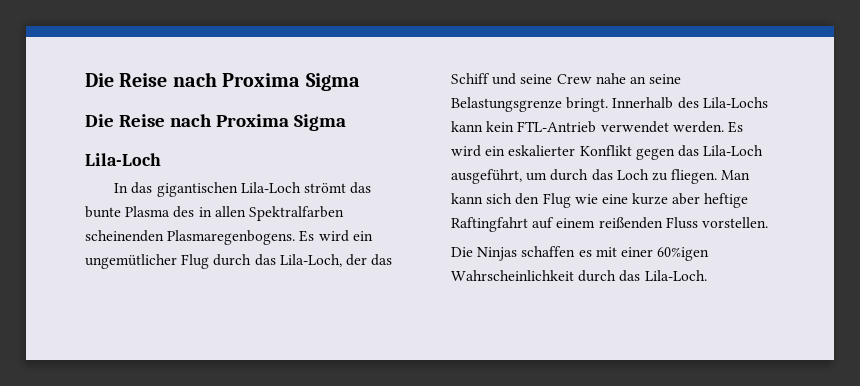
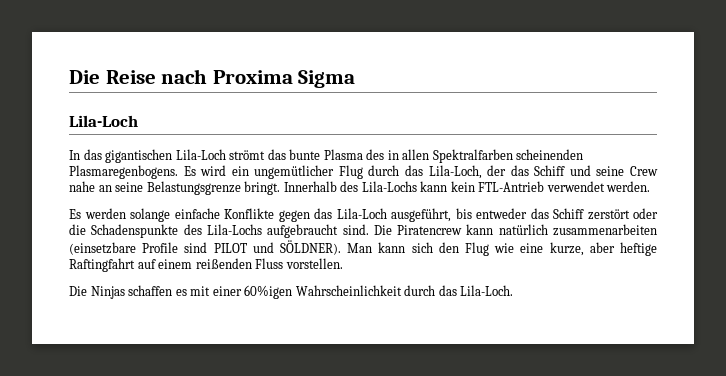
[85,72,360,91] [85,114,346,131] Die Reise nach Proxima Sigma // Die Reise nach Proxima Sigma -> [69,69,356,88] Die Reise nach Proxima Sigma
[727,121,743,133] [451,145,764,160] [451,169,718,184] Es wird ein eskalierter Konflikt gegen das Lila-Loch ausgeführt, um durch das Loch zu fliegen. -> [69,208,658,222] [69,224,658,238] [69,240,341,255] // Es werden solange einfache Konflikte gegen das Lila-Loch ausgeführt, bis entweder das Schiff zerstört oder die Schadenspunkte des Lila-Lochs aufgebraucht sind. Die Piratencrew kann natürlich zusammenarbeiten (einsetzbare Profile sind PILOT und SÖLDNER).
[632,193,669,205] kurze -> [549,242,584,256] kurze,

